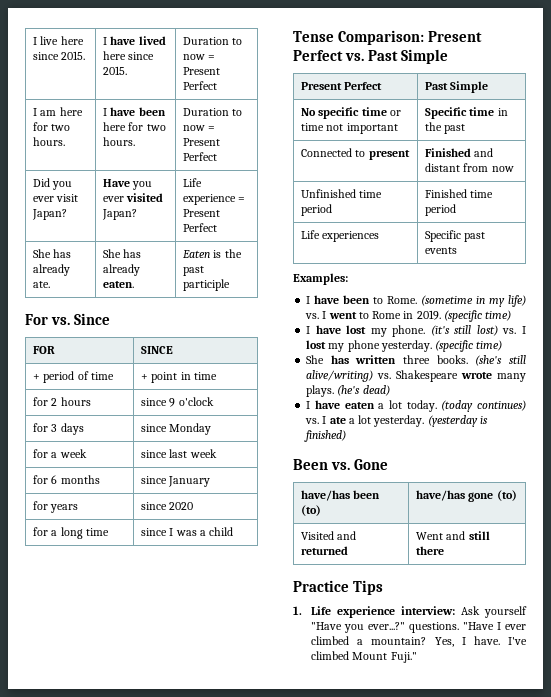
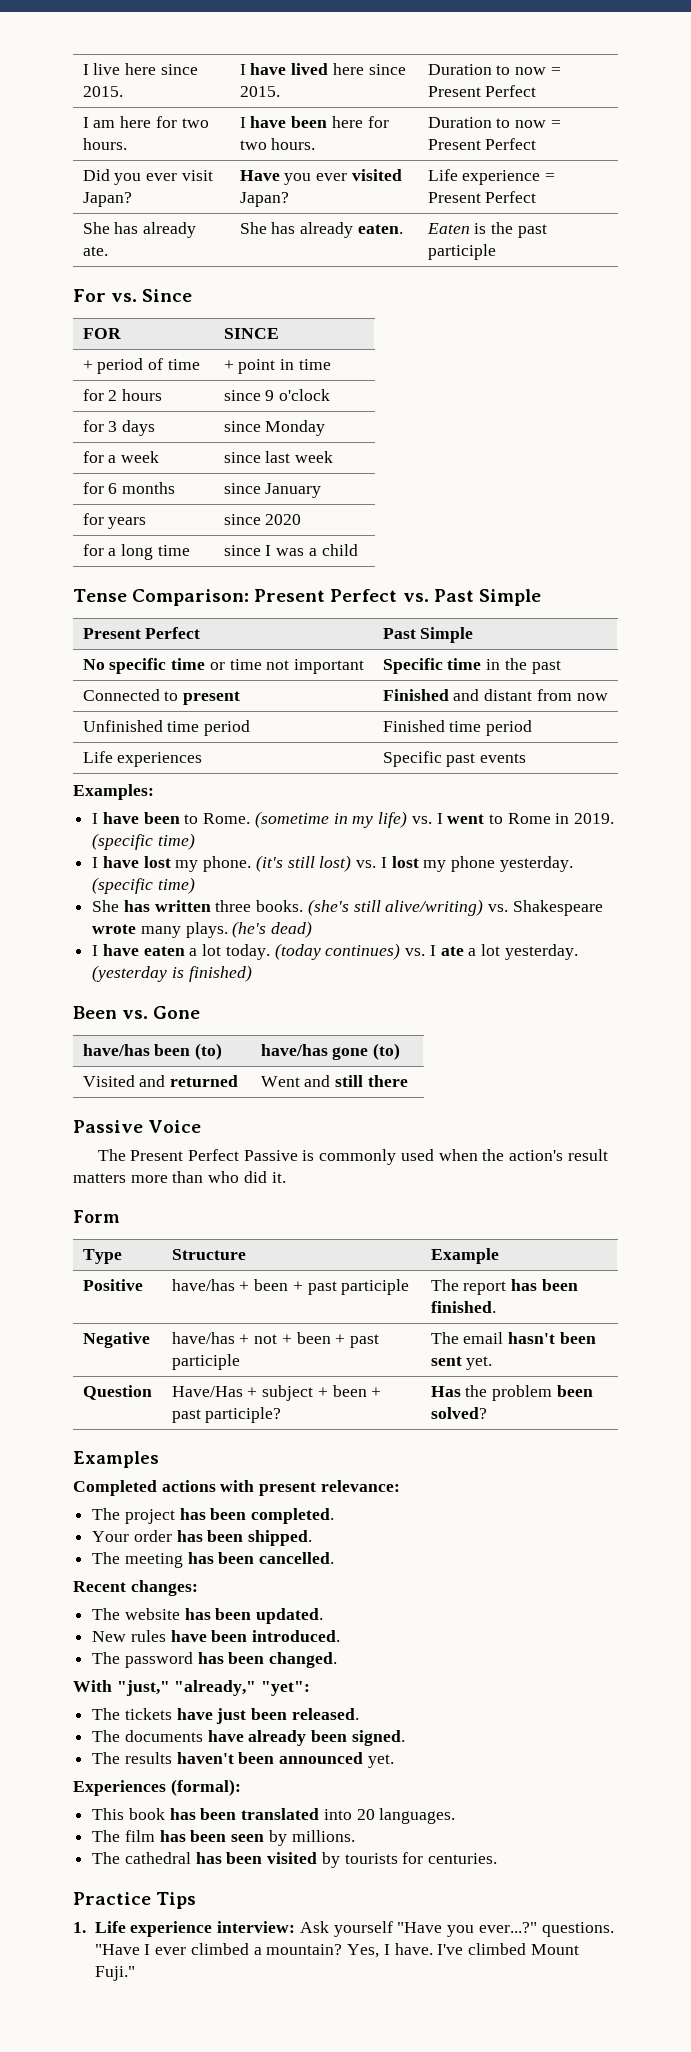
(445, 550) none -> [73,1120,202,1133] [97,1149,608,1165] [73,1171,286,1183] [73,1210,120,1223] [82,1249,122,1264] [171,1249,246,1260] [430,1248,499,1264] [82,1279,143,1291] [171,1279,410,1295] [430,1279,578,1295] [430,1301,496,1313] [82,1332,150,1348] [171,1332,379,1348] [171,1354,240,1370] [430,1332,596,1344] [430,1356,493,1370] [82,1385,152,1400] [171,1385,382,1401] [171,1407,282,1423] [430,1385,593,1401] [430,1407,487,1419] [73,1451,159,1468] [73,1480,400,1496] [92,1508,335,1524] [92,1530,313,1546] [92,1552,335,1568] [73,1580,198,1596] [92,1608,324,1624] [92,1630,341,1642] [92,1652,338,1668] [73,1680,311,1696] [92,1708,359,1724] [92,1730,405,1746] [92,1752,394,1768] [73,1779,241,1796] [92,1808,456,1824] [92,1830,355,1846] [92,1852,498,1868] // Passive Voice // The Present Perfect Passive is commonly used when the action's result matters more than who did it. // Form // Type | Structure | Example // Positive | have/has + been + past participle | The report has been finished. // Negative | have/has + not + been + past participle | The email hasn't been sent yet. // Question | Have/Has + subject + been + past participle? | Has the problem been solved? // Examples // Completed actions with present relevance: // The project has been completed. // Your order has been shipped. // The meeting has been cancelled. // Recent changes: // The website has been updated. // New rules have been introduced. // The password has been changed. // With "just," "already," "yet": // The tickets have just been released. // The documents have already been signed. // The results haven't been announced yet. // Experiences (formal): // This book has been translated into 20 languages. // The film has been seen by millions. // The cathedral has been visited by tourists for centuries.

